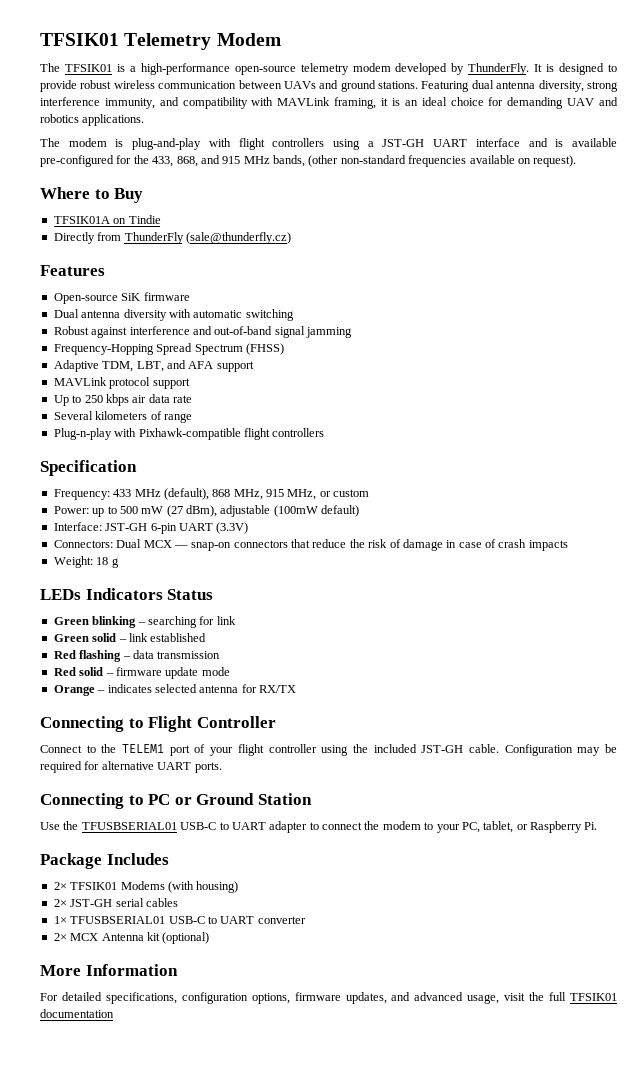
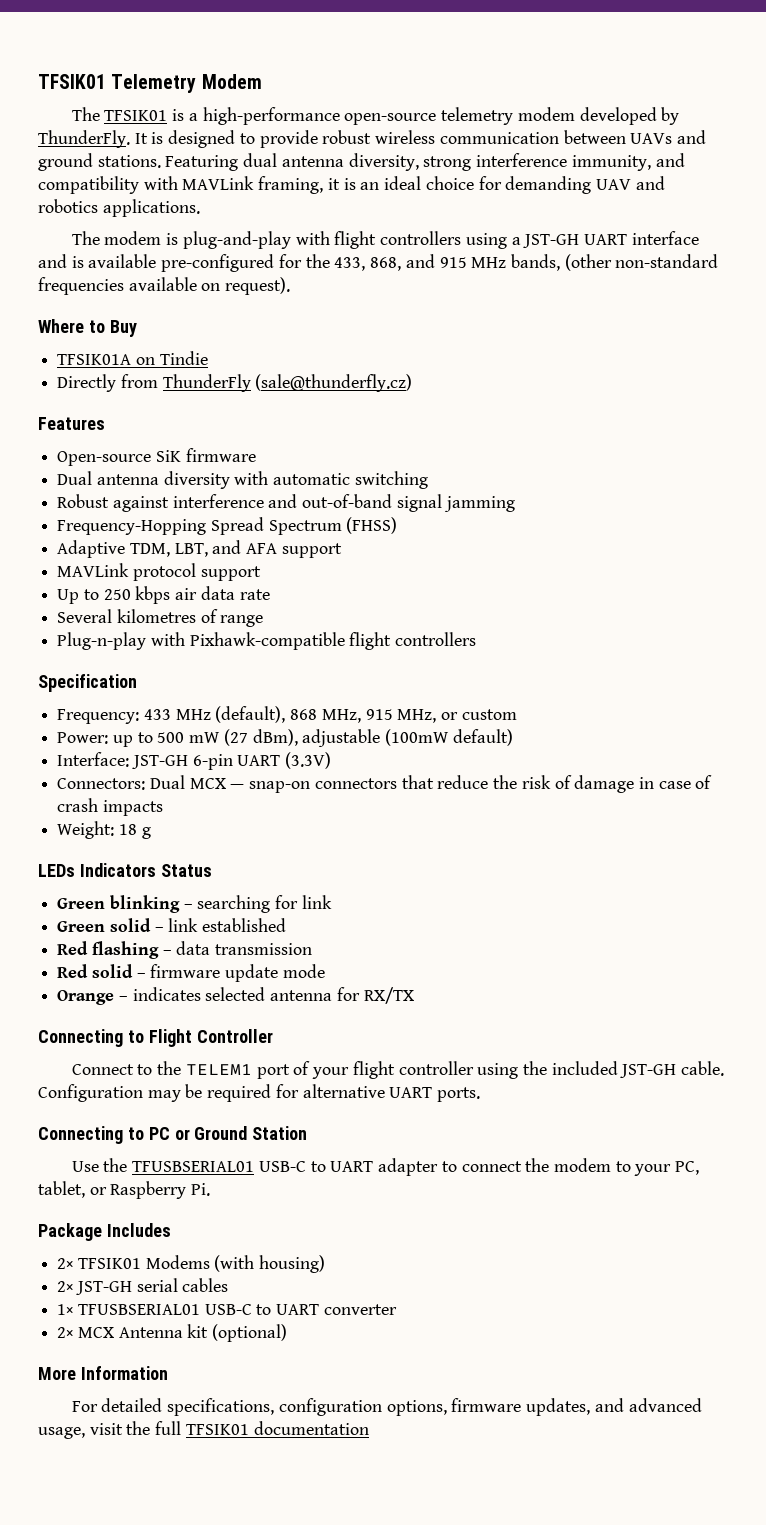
[95,411,148,420] kilometers -> [116,609,196,623] kilometres

